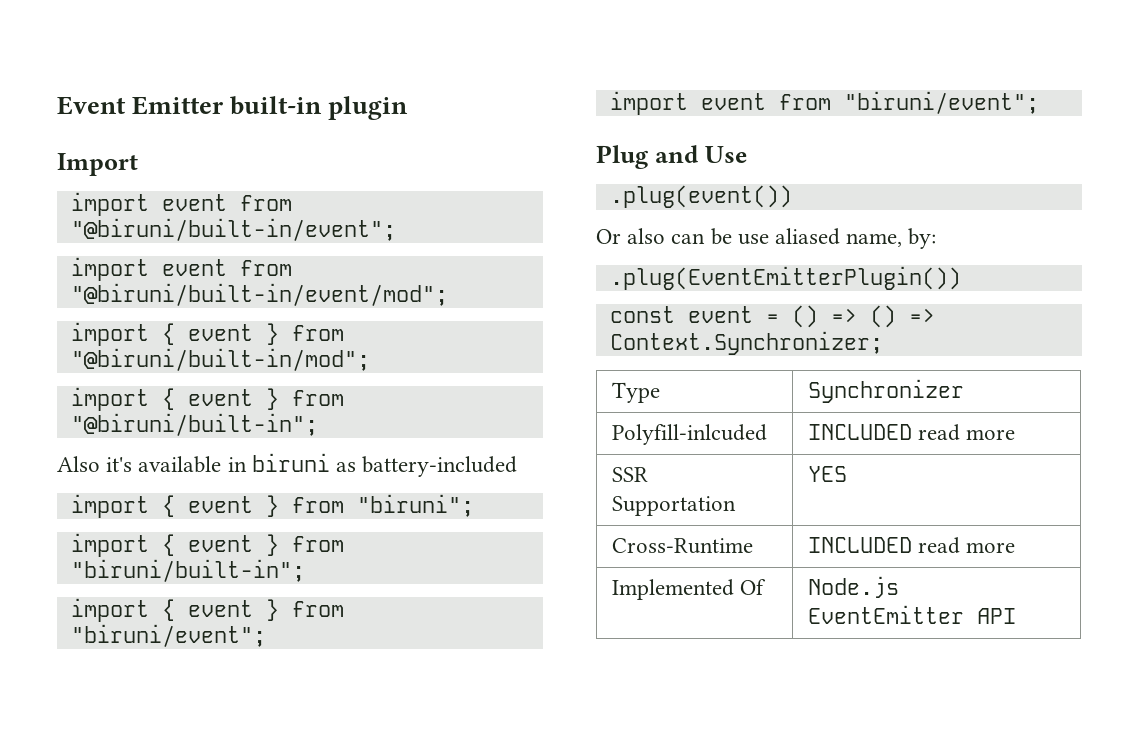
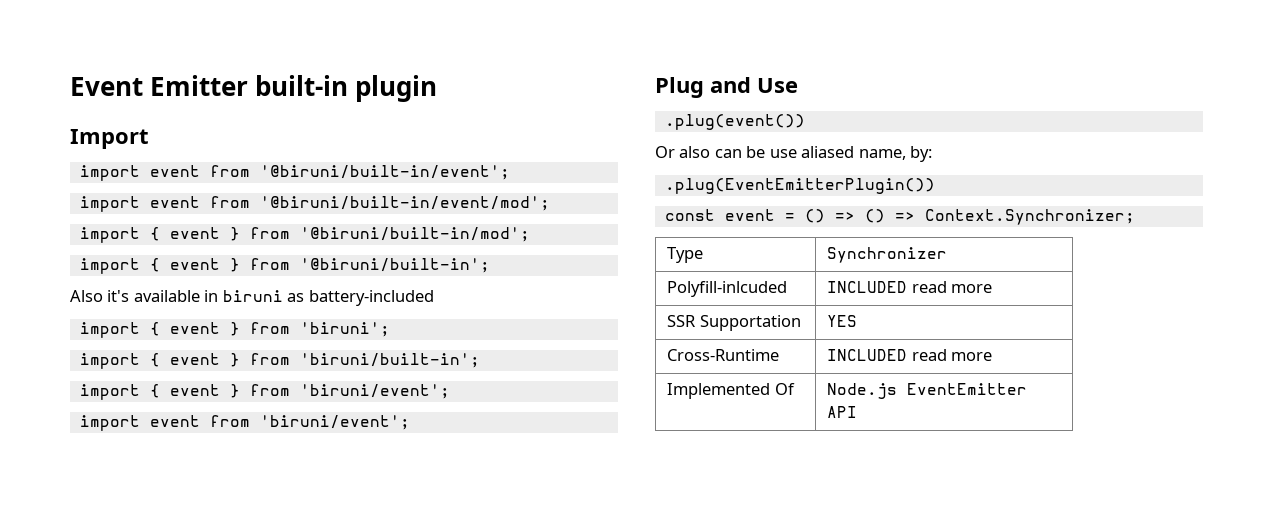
[70,218,396,241] [70,257,292,281] [70,283,448,306] [70,322,344,346] [70,348,370,371] [70,387,344,411] [70,413,318,436] "@biruni/built-in/event"; // import event from "@biruni/built-in/event/mod"; // import { event } from "@biruni/built-in/mod"; // import { event } from "@biruni/built-in"; -> [259,165,510,180] [79,196,550,212] [79,227,530,243] [79,258,490,274] '@biruni/built-in/event'; // import event from '@biruni/built-in/event/mod'; // import { event } from '@biruni/built-in/mod'; // import { event } from '@biruni/built-in';
[356,494,474,517] [70,533,344,557] [70,559,305,582] [70,598,344,622] [70,624,266,647] [609,91,1039,115] "biruni"; // import { event } from "biruni/built-in"; // import { event } from "biruni/event"; // import event from "biruni/event"; -> [299,322,390,337] [79,353,480,369] [79,384,450,400] [79,415,410,431] 'biruni'; // import { event } from 'biruni/built-in'; // import { event } from 'biruni/event'; // import event from 'biruni/event';

